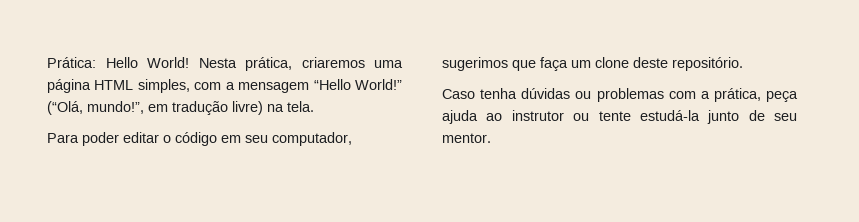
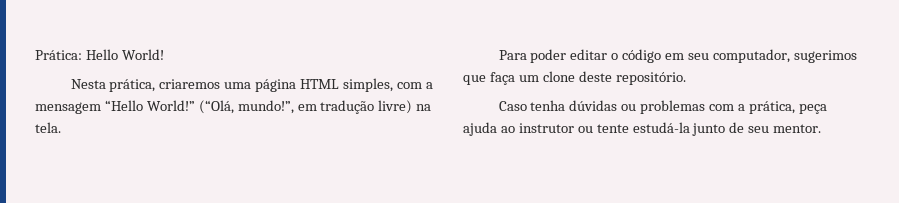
(189, 62) none -> (164, 54) //

